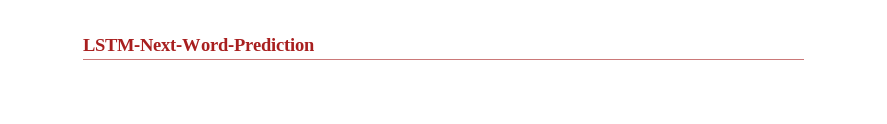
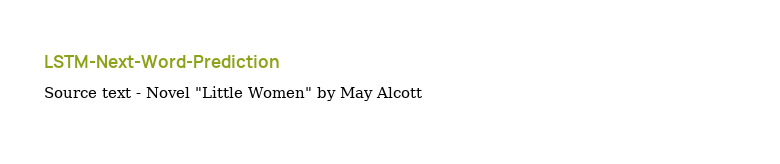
(315, 44) none -> [44,86,422,101] // Source text - Novel "Little Women" by May Alcott

